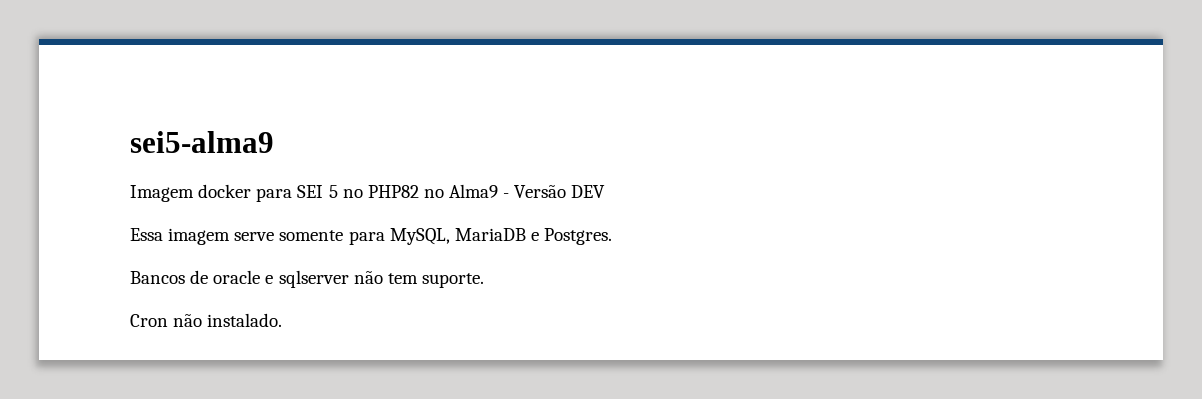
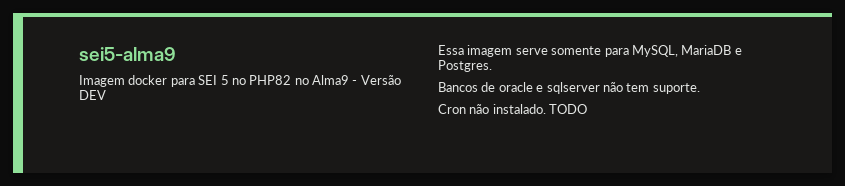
(283, 320) none -> [549,104,588,114] TODO

